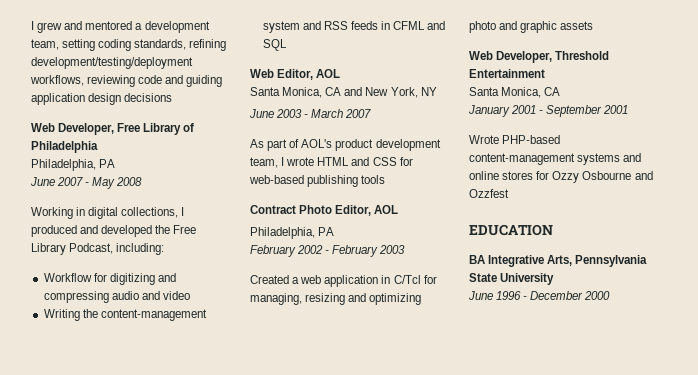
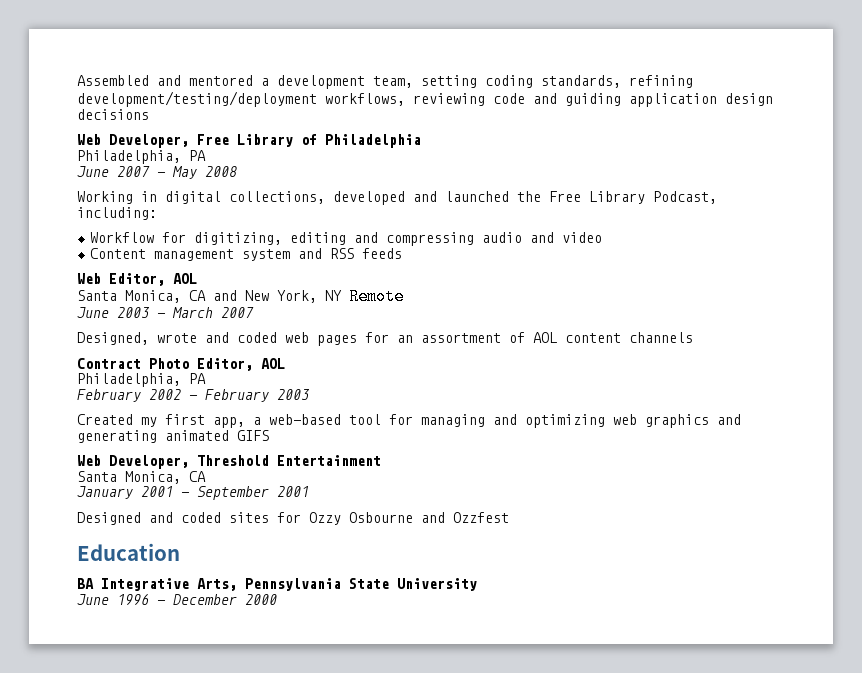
[31,21,63,33] I grew -> [77,75,149,86] Assembled
[181,207,185,216] [31,225,153,237] I produced and developed -> [333,191,509,205] developed and launched
[109,273,155,285] digitizing -> [194,232,347,245] digitizing, editing
[43,309,207,321] Writing the content-management -> [90,248,235,261] Content management
[381,21,446,30] [262,39,287,51] in CFML and SQL -> (403, 253) none
(437, 91) none -> [349,288,404,305] Remote
[250,139,441,151] [250,157,413,168] [249,175,386,187] As part of AOL's product development team, I wrote HTML and CSS for web-based publishing tools -> [77,332,693,346] Designed, wrote and coded web pages for an assortment of AOL content channels
[292,275,437,287] [250,293,422,305] [469,21,594,33] a web application in C/Tcl for managing, resizing and optimizing photo and graphic assets -> [141,414,741,428] [77,430,269,443] my first app, a web-based tool for managing and optimizing web graphics and generating animated GIFS
[469,135,561,144] [469,153,642,165] [469,171,534,180] Wrote PHP-based content-management systems and online stores -> [77,512,269,525] Designed and coded sites
[469,224,553,236] EDUCATION -> [77,543,180,561] Education

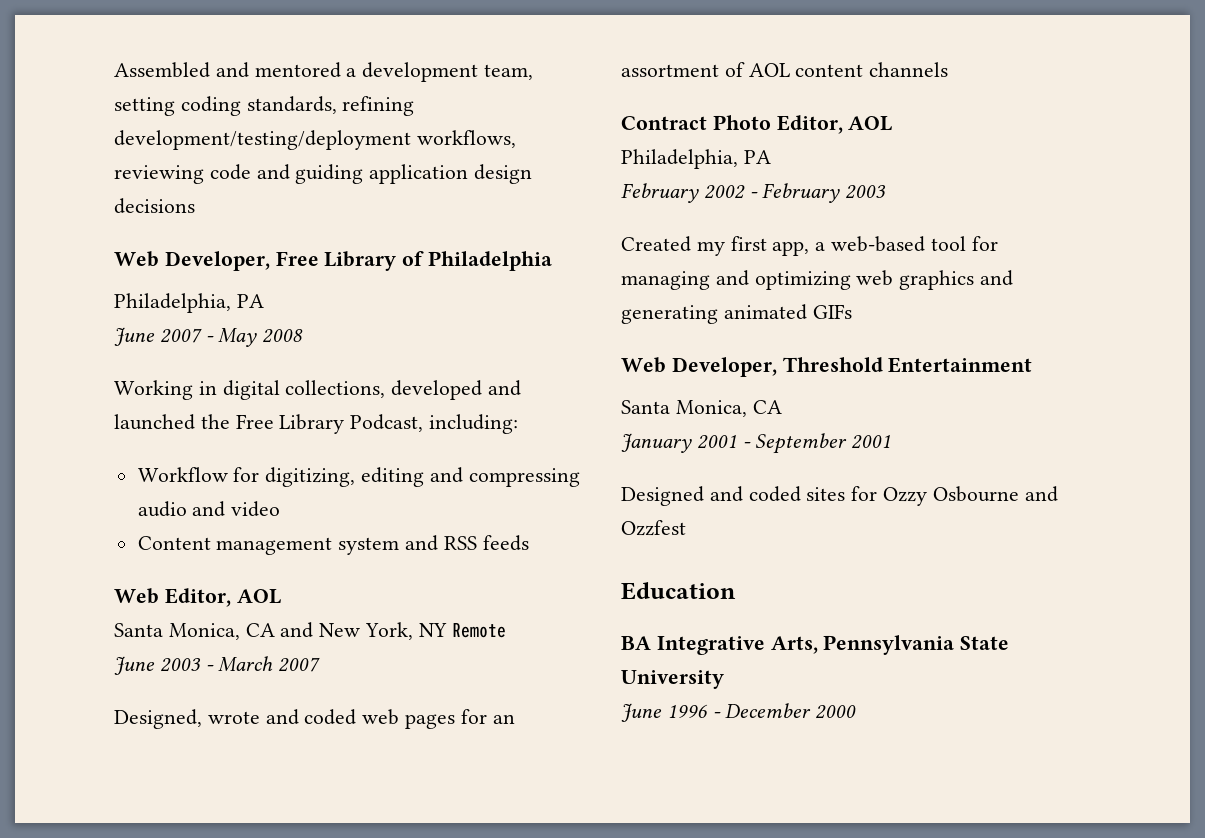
[237,430,269,441] GIFS -> [812,304,852,319] GIFs

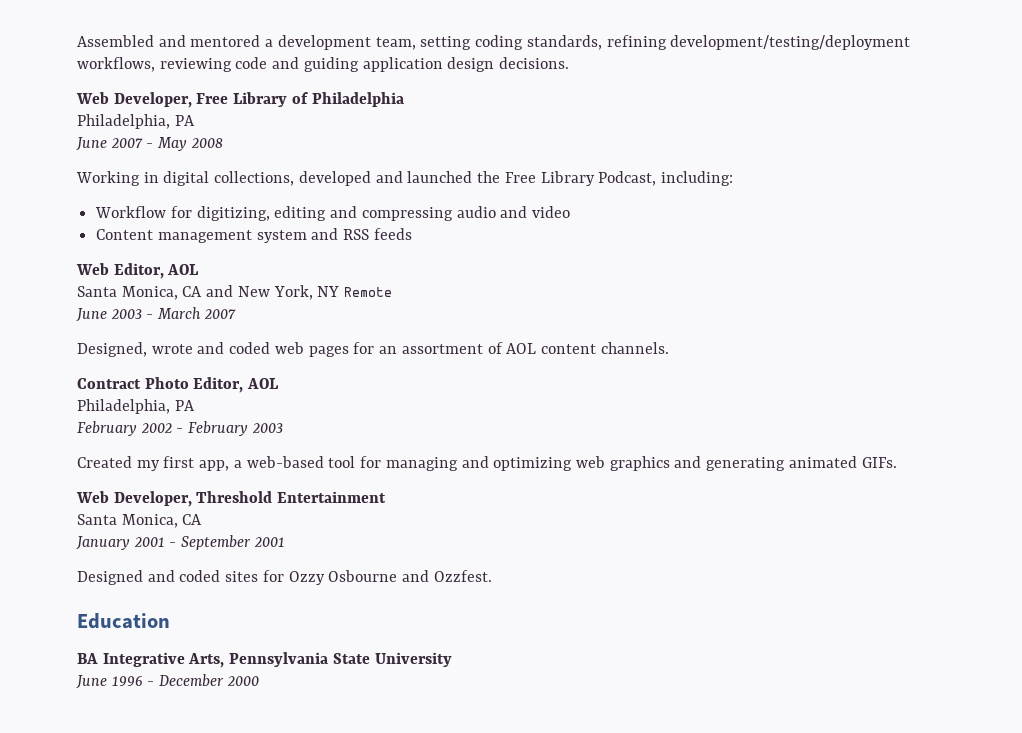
[114,198,195,214] decisions -> [499,57,570,69] decisions.
[869,62,949,77] channels -> [600,342,669,354] channels.
[812,304,852,319] GIFs -> [861,457,897,468] GIFs.
[621,520,686,536] Ozzfest -> [433,570,492,582] Ozzfest.

